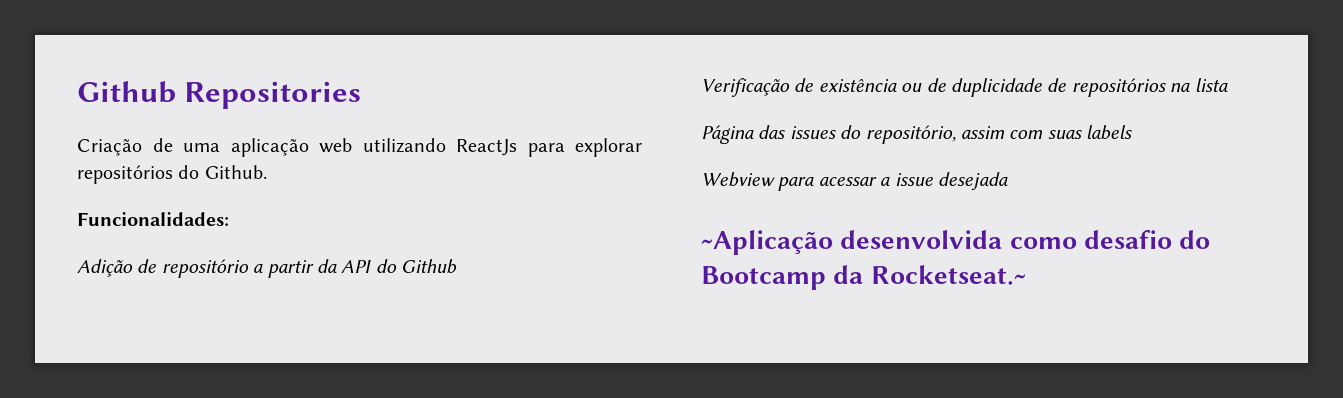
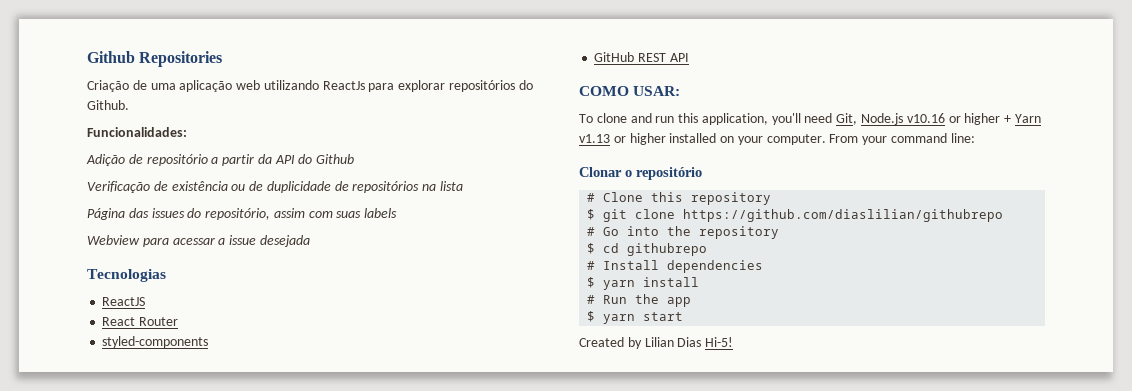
[701,230,1211,255] [701,265,1026,290] ~Aplicação desenvolvida como desafio do Bootcamp da Rocketseat.~ -> [87,269,166,282] [102,297,146,306] [102,317,179,326] [102,336,209,348] [594,52,689,62] [579,86,681,96] [579,113,1041,125] [579,133,975,145] [579,167,702,180] [587,192,772,205] [587,209,1004,222] [587,226,780,239] [587,243,708,256] [587,260,764,273] [587,277,700,290] [587,294,692,307] [587,311,684,324] [579,337,734,349] Tecnologias // ReactJS // React Router // styled-components // GitHub REST API // COMO USAR: // To clone and run this application, you'll need Git, Node.js v10.16 or higher + Yarn v1.13 or higher installed on your computer. From your command line: // Clonar o repositório // # Clone this repository // $ git clone https://github.com/diaslilian/githubrepo // # Go into the repository // $ cd githubrepo // # Install dependencies // $ yarn install // # Run the app // $ yarn start // Created by Lilian Dias Hi-5!

